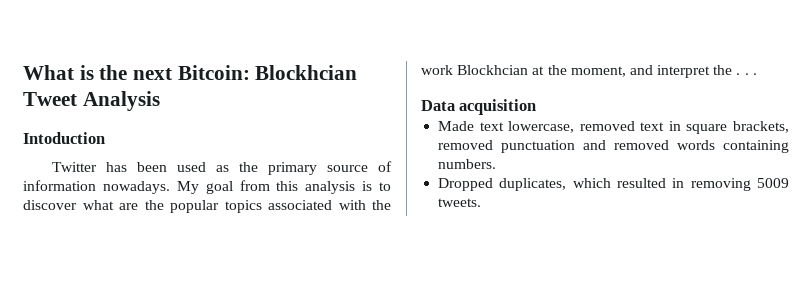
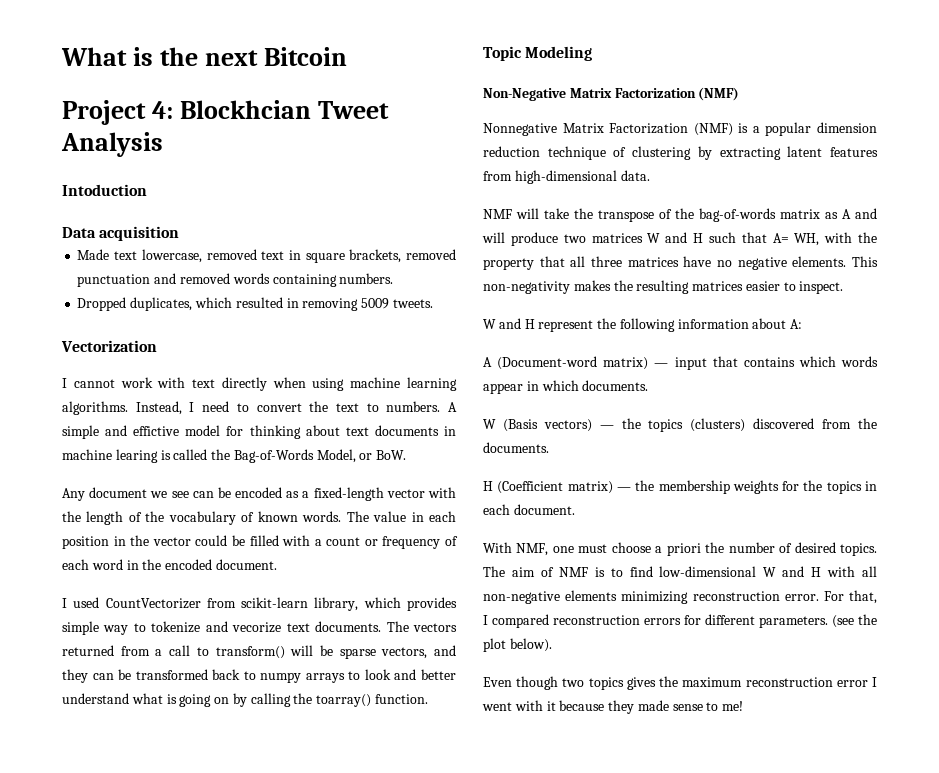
[177,65,250,80] Bitcoin: -> [263,47,347,66] [62,100,173,125] Bitcoin // Project 4:
[51,161,392,175] [23,180,391,194] [23,200,391,213] [421,65,757,78] // Twitter has been used as the primary source of information nowadays. My goal from this analysis is to discover what are the popular topics associated with the work Blockhcian at the moment, and interpret the . . . -> (147, 190) none
(482, 202) none -> [61,340,157,352] [62,377,457,391] [62,401,457,415] [62,425,456,439] [62,449,407,463] [62,487,456,501] [62,511,456,525] [62,535,458,549] [62,559,277,570] [62,597,457,611] [62,621,458,635] [62,645,456,659] [62,669,456,683] [62,693,429,707] [483,46,593,61] [483,87,740,101] [483,122,877,136] [483,146,878,160] [483,170,650,184] [483,208,877,222] [482,232,877,246] [483,256,878,270] [483,280,844,294] [483,318,803,332] [483,356,878,370] [483,380,649,394] [483,418,878,432] [483,442,549,453] [483,480,878,494] [483,504,575,515] [483,542,877,556] [483,566,877,577] [483,590,877,604] [483,614,877,628] [483,638,552,652] [483,676,877,690] [482,700,744,714] // Vectorization // I cannot work with text directly when using machine learning algorithms. Instead, I need to convert the text to numbers. A simple and effictive model for thinking about text documents in machine learing is called the Bag-of-Words Model, or BoW. // Any document we see can be encoded as a fixed-length vector with the length of the vocabulary of known words. The value in each position in the vector could be filled with a count or frequency of each word in the encoded document. // I used CountVectorizer from scikit-learn library, which provides simple way to tokenize and vecorize text documents. The vectors returned from a call to transform() will be sparse vectors, and they can be transformed back to numpy arrays to look and better understand what is going on by calling the toarray() function. // Topic Modeling // Non-Negative Matrix Factorization (NMF) // Nonnegative Matrix Factorization (NMF) is a popular dimension reduction technique of clustering by extracting latent features from high-dimensional data. // NMF will take the transpose of the bag-of-words matrix as A and will produce two matrices W and H such that A= WH, with the property that all three matrices have no negative elements. This non-negativity makes the resulting matrices easier to inspect. // W and H represent the following information about A: // A (Document-word matrix) — input that contains which words appear in which documents. // W (Basis vectors) — the topics (clusters) discovered from the documents. // H (Coefficient matrix) — the membership weights for the topics in each document. // With NMF, one must choose a priori the number of desired topics. The aim of NMF is to find low-dimensional W and H with all non-negative elements minimizing reconstruction error. For that, I compared reconstruction errors for different parameters. (see the plot below). // Even though two topics gives the maximum reconstruction error I went with it because they made sense to me!

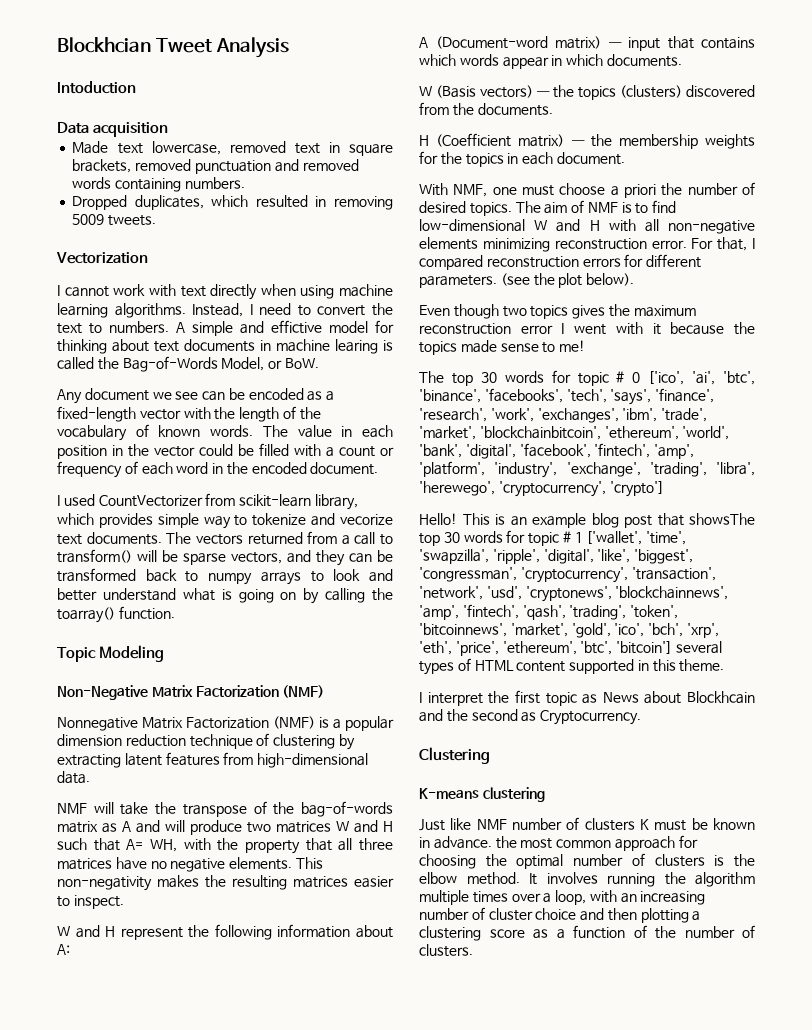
[61,47,347,66] [62,100,173,125] What is the next Bitcoin // Project 4: -> (57, 45) none
[608,700,635,714] they -> [734,322,755,335] [419,341,457,355] the topics
(744, 706) none -> [419,370,755,386] [419,388,715,405] [419,408,708,423] [419,426,730,440] [419,443,695,459] [419,461,755,478] [419,481,664,497] [419,513,755,528] [419,530,687,546] [419,549,694,564] [419,567,716,583] [419,586,729,602] [419,604,679,620] [419,623,719,638] [419,641,722,656] [419,658,725,675] [419,690,755,706] [419,709,642,725] [419,747,490,764] [419,787,545,802] [419,817,755,831] [419,835,698,851] [419,853,755,869] [419,872,755,887] [419,890,706,905] [419,907,701,923] [419,925,755,941] [419,944,473,957] // The top 30 words for topic # 0 ['ico', 'ai', 'btc', 'binance', 'facebooks', 'tech', 'says', 'finance', 'research', 'work', 'exchanges', 'ibm', 'trade', 'market', 'blockchainbitcoin', 'ethereum', 'world', 'bank', 'digital', 'facebook', 'fintech', 'amp', 'platform', 'industry', 'exchange', 'trading', 'libra', 'herewego', 'cryptocurrency', 'crypto'] // Hello! This is an example blog post that showsThe top 30 words for topic # 1 ['wallet', 'time', 'swapzilla', 'ripple', 'digital', 'like', 'biggest', 'congressman', 'cryptocurrency', 'transaction', 'network', 'usd', 'cryptonews', 'blockchainnews', 'amp', 'fintech', 'qash', 'trading', 'token', 'bitcoinnews', 'market', 'gold', 'ico', 'bch', 'xrp', 'eth', 'price', 'ethereum', 'btc', 'bitcoin'] several types of HTML content supported in this theme. // I interpret the first topic as News about Blockhcain and the second as Cryptocurrency. // Clustering // K-means clustering // Just like NMF number of clusters K must be known in advance. the most common approach for choosing the optimal number of clusters is the elbow method. It involves running the algorithm multiple times over a loop, with an increasing number of cluster choice and then plotting a clustering score as a function of the number of clusters.

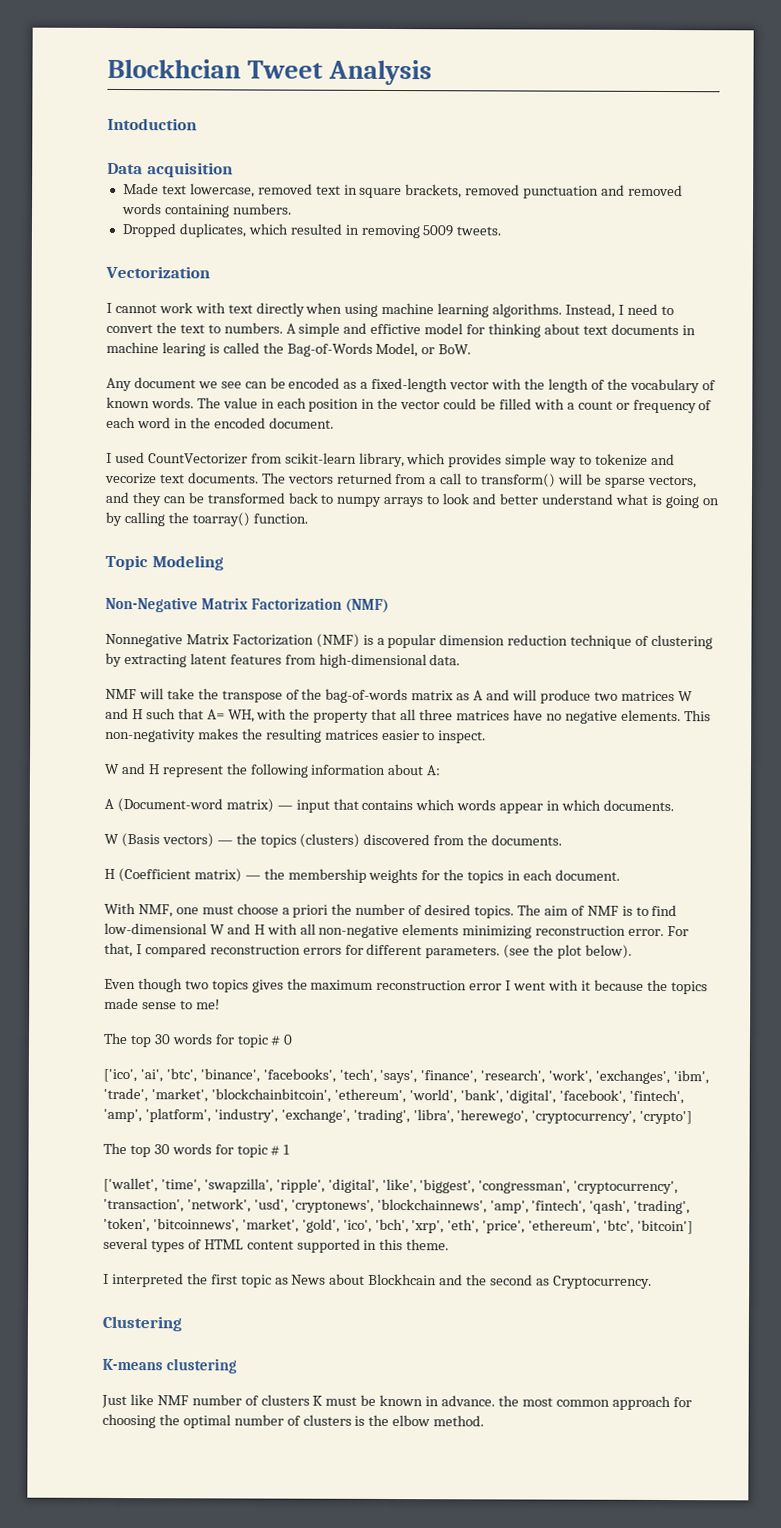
(641, 377) none -> (294, 1039) //
[419,513,755,528] Hello! This is an example blog post that showsThe -> [103,1142,127,1155] The
(583, 537) none -> (291, 1149) //
[427,692,483,706] interpret -> [111,1272,184,1288] interpreted
[529,872,755,887] [419,890,706,905] [419,907,701,923] [419,925,755,941] [419,944,473,957] It involves running the algorithm multiple times over a loop, with an increasing number of cluster choice and then plotting a clustering score as a function of the number of clusters. -> (485, 1421) none

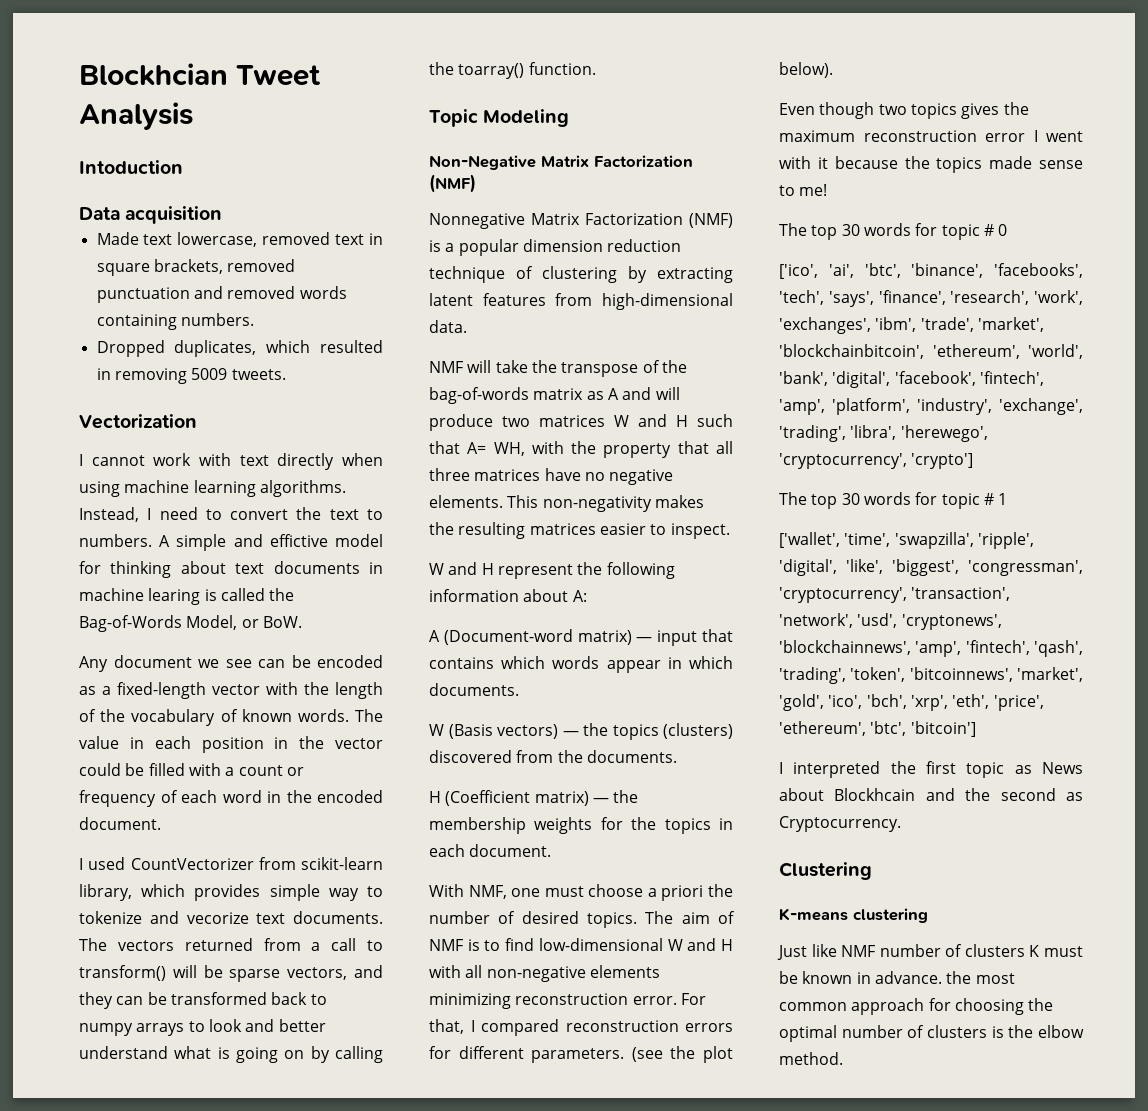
[103,1237,450,1253] several types of HTML content supported in this theme. -> (976, 729) none

